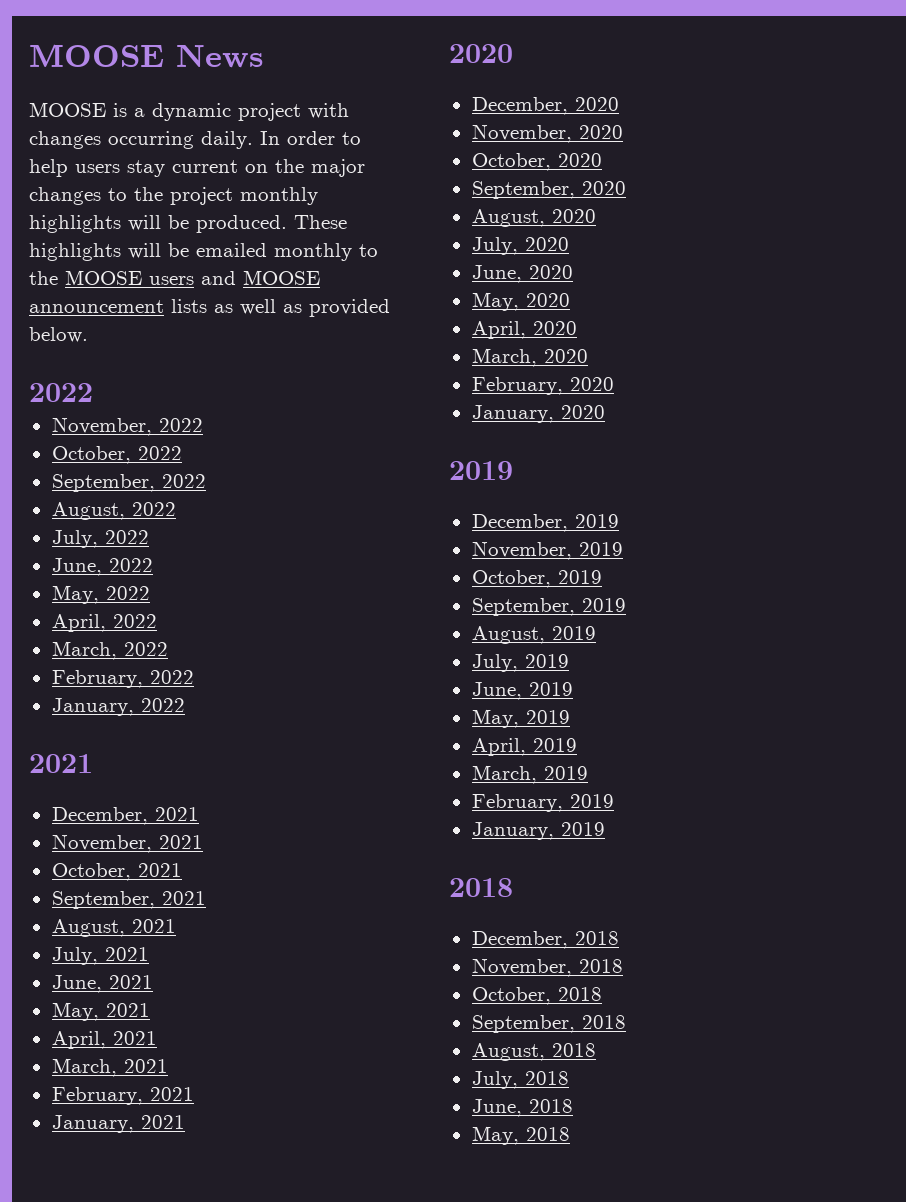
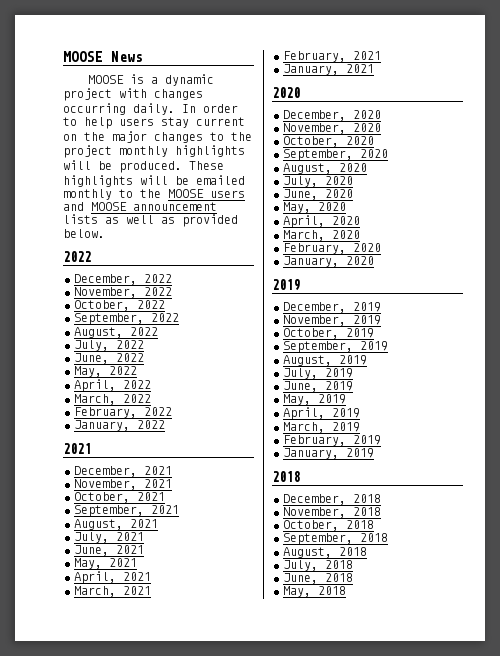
(93, 392) none -> [74,274,172,285] // December, 2022

